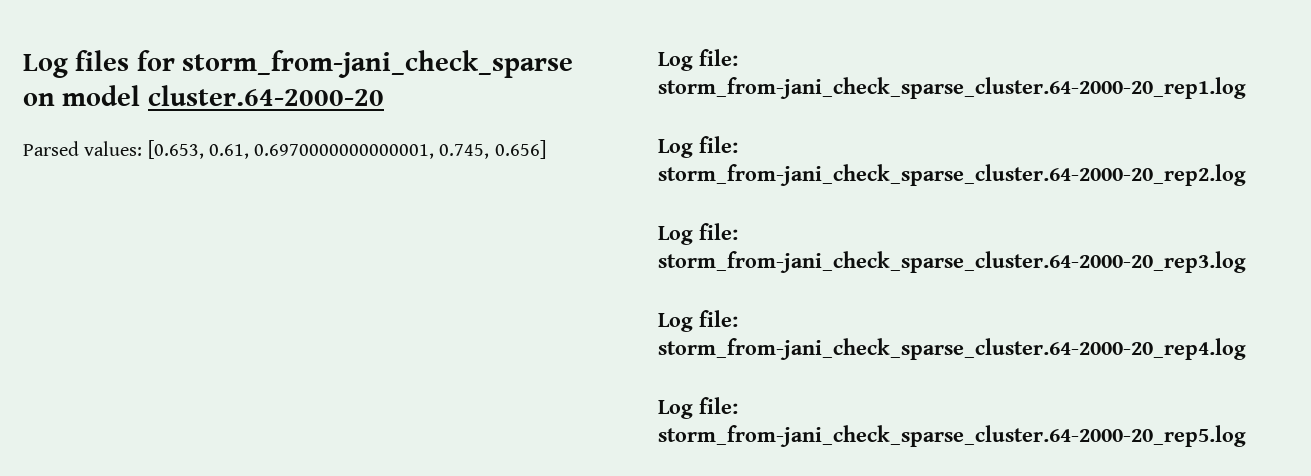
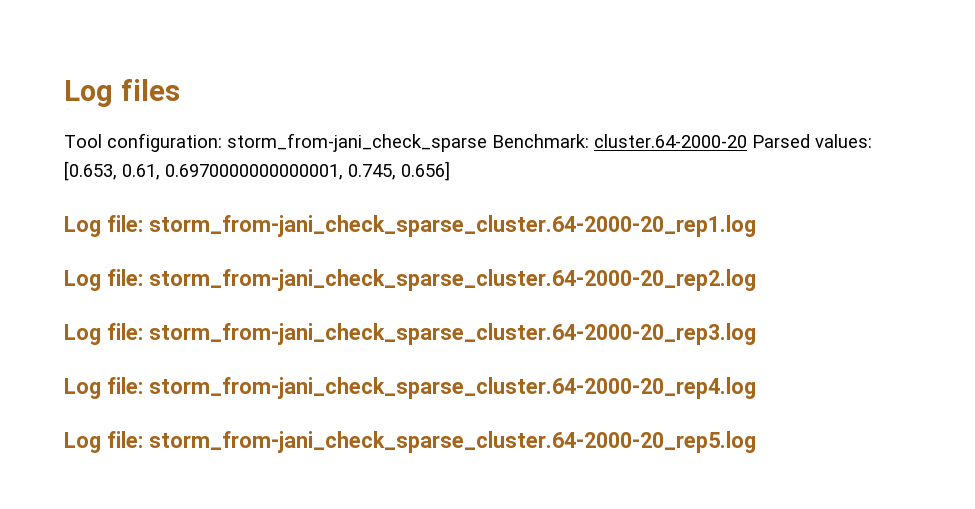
[136,50,574,78] [23,85,141,106] for storm_from-jani_check_sparse on model -> [64,133,589,152] // Tool configuration: storm_from-jani_check_sparse Benchmark:
(384, 95) // -> (747, 141) none

